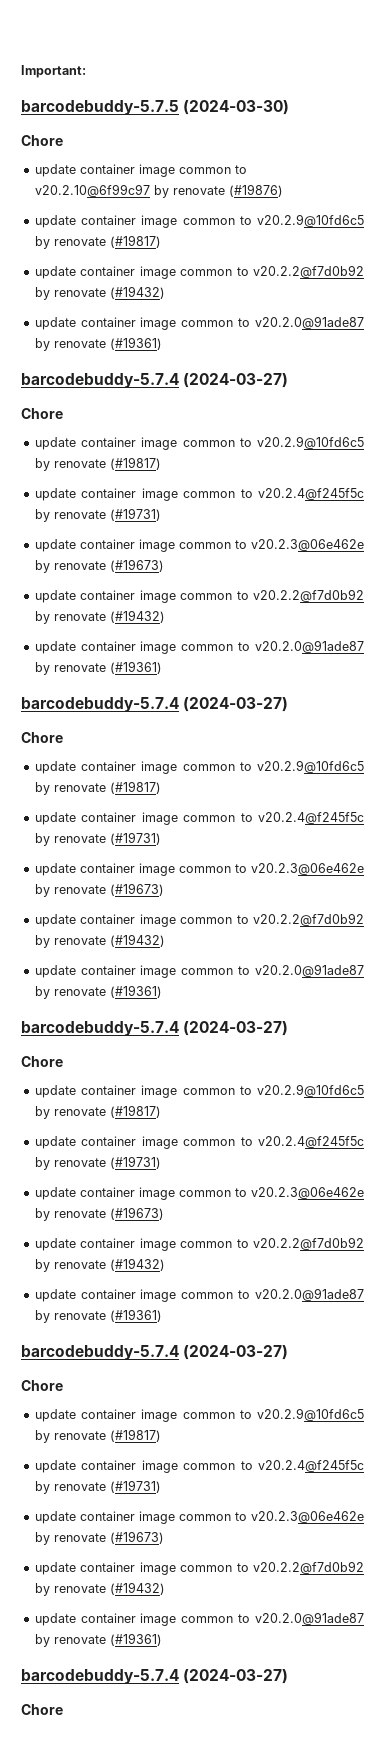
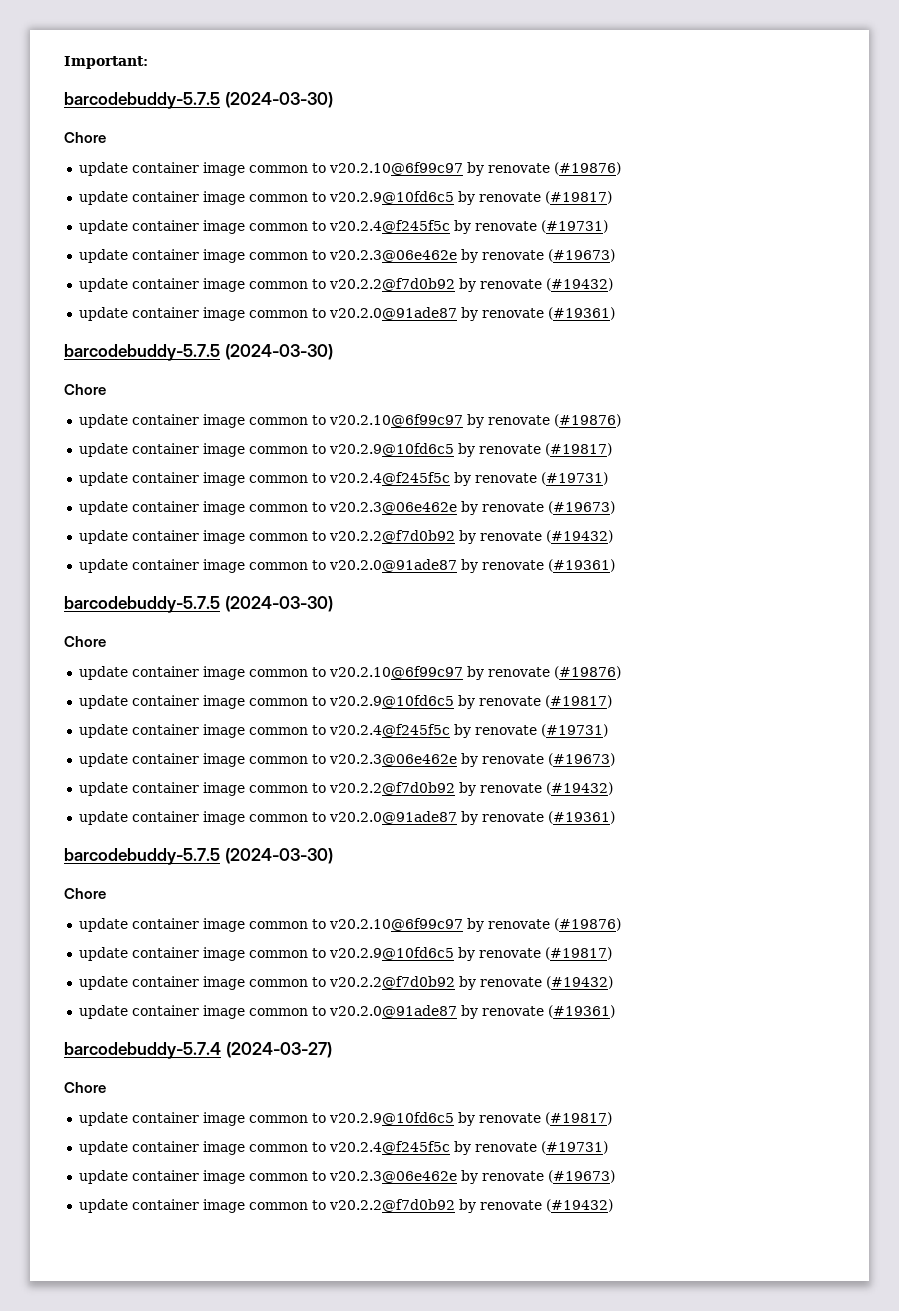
(161, 241) none -> [78,220,608,234] [78,249,615,263] [78,278,613,292] [78,307,615,321] [64,344,333,361] [64,384,106,395] [78,414,621,428] [78,443,612,457] [78,472,608,486] [78,501,615,515] [78,530,613,544] [78,559,615,573] [64,596,333,613] [64,636,106,647] [78,666,621,680] [78,695,612,709] [78,724,608,738] [78,753,615,767] [78,782,613,796] [78,811,615,825] [64,848,333,865] [64,888,106,899] [78,918,621,932] [78,947,612,961] // update container image common to v20.2.4@f245f5c by renovate (#19731) // update container image common to v20.2.3@06e462e by renovate (#19673) // update container image common to v20.2.2@f7d0b92 by renovate (#19432) // update container image common to v20.2.0@91ade87 by renovate (#19361) // barcodebuddy-5.7.5 (2024-03-30) // Chore // update container image common to v20.2.10@6f99c97 by renovate (#19876) // update container image common to v20.2.9@10fd6c5 by renovate (#19817) // update container image common to v20.2.4@f245f5c by renovate (#19731) // update container image common to v20.2.3@06e462e by renovate (#19673) // update container image common to v20.2.2@f7d0b92 by renovate (#19432) // update container image common to v20.2.0@91ade87 by renovate (#19361) // barcodebuddy-5.7.5 (2024-03-30) // Chore // update container image common to v20.2.10@6f99c97 by renovate (#19876) // update container image common to v20.2.9@10fd6c5 by renovate (#19817) // update container image common to v20.2.4@f245f5c by renovate (#19731) // update container image common to v20.2.3@06e462e by renovate (#19673) // update container image common to v20.2.2@f7d0b92 by renovate (#19432) // update container image common to v20.2.0@91ade87 by renovate (#19361) // barcodebuddy-5.7.5 (2024-03-30) // Chore // update container image common to v20.2.10@6f99c97 by renovate (#19876) // update container image common to v20.2.9@10fd6c5 by renovate (#19817)
[34,640,364,654] [34,661,162,675] [21,697,289,712] [21,732,63,743] [34,760,364,774] [34,781,161,795] [34,812,364,825] [34,832,161,846] [34,863,364,876] [34,883,164,897] [34,913,364,927] [34,934,165,948] [34,964,364,978] [34,985,162,999] [21,1021,289,1036] [21,1056,63,1067] [34,1084,364,1098] [34,1105,161,1119] [34,1136,364,1149] [34,1156,161,1170] [34,1187,364,1200] [34,1207,164,1221] [34,1237,364,1251] [34,1258,165,1272] [34,1288,364,1302] [34,1309,162,1323] [21,1345,289,1360] [21,1380,63,1391] [34,1408,364,1422] [34,1429,161,1443] [34,1460,364,1473] [34,1480,161,1494] [34,1511,364,1524] [34,1531,164,1545] [34,1561,364,1575] [34,1582,165,1596] [34,1612,364,1626] [34,1633,162,1647] [21,1669,289,1684] [21,1704,63,1715] // update container image common to v20.2.0@91ade87 by renovate (#19361) // barcodebuddy-5.7.4 (2024-03-27) // Chore // update container image common to v20.2.9@10fd6c5 by renovate (#19817) // update container image common to v20.2.4@f245f5c by renovate (#19731) // update container image common to v20.2.3@06e462e by renovate (#19673) // update container image common to v20.2.2@f7d0b92 by renovate (#19432) // update container image common to v20.2.0@91ade87 by renovate (#19361) // barcodebuddy-5.7.4 (2024-03-27) // Chore // update container image common to v20.2.9@10fd6c5 by renovate (#19817) // update container image common to v20.2.4@f245f5c by renovate (#19731) // update container image common to v20.2.3@06e462e by renovate (#19673) // update container image common to v20.2.2@f7d0b92 by renovate (#19432) // update container image common to v20.2.0@91ade87 by renovate (#19361) // barcodebuddy-5.7.4 (2024-03-27) // Chore // update container image common to v20.2.9@10fd6c5 by renovate (#19817) // update container image common to v20.2.4@f245f5c by renovate (#19731) // update container image common to v20.2.3@06e462e by renovate (#19673) // update container image common to v20.2.2@f7d0b92 by renovate (#19432) // update container image common to v20.2.0@91ade87 by renovate (#19361) // barcodebuddy-5.7.4 (2024-03-27) // Chore -> (613, 1205) none

